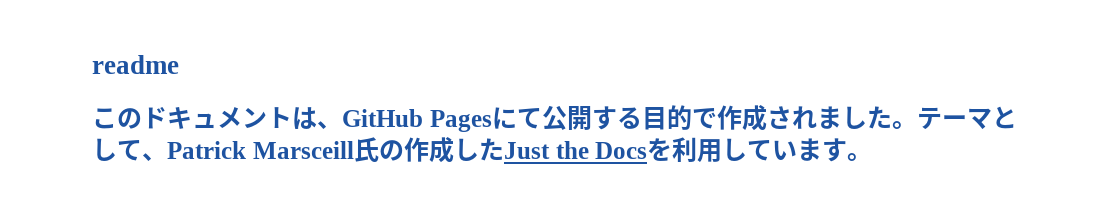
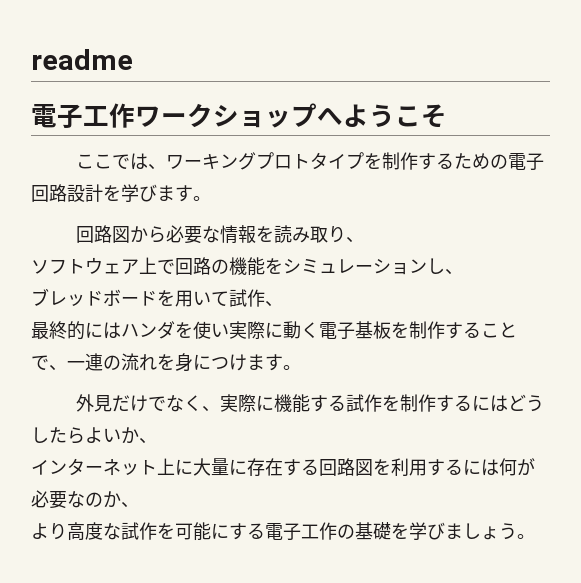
[92,105,1017,132] [92,137,848,163] このドキュメントは、GitHub Pagesにて公開する目的で作成されました。テーマとして、Patrick Marsceill氏の作成したJust the Docsを利用しています -> [31,103,447,129] [75,152,544,171] [31,184,211,202] [75,225,364,244] [31,257,463,276] [31,288,283,307] [31,321,517,340] [31,353,301,372] [75,394,544,413] [31,427,157,444] [31,458,535,476] [31,490,139,509] [31,522,517,541] 電子工作ワークショップへようこそ // ここでは、ワーキングプロトタイプを制作するための電子回路設計を学びます。 // 回路図から必要な情報を読み取り、 // ソフトウェア上で回路の機能をシミュレーションし、 // ブレッドボードを用いて試作、 // 最終的にはハンダを使い実際に動く電子基板を制作することで、一連の流れを身につけます。 // 外見だけでなく、実際に機能する試作を制作するにはどうしたらよいか、 // インターネット上に大量に存在する回路図を利用するには何が必要なのか、 // より高度な試作を可能にする電子工作の基礎を学びましょう

